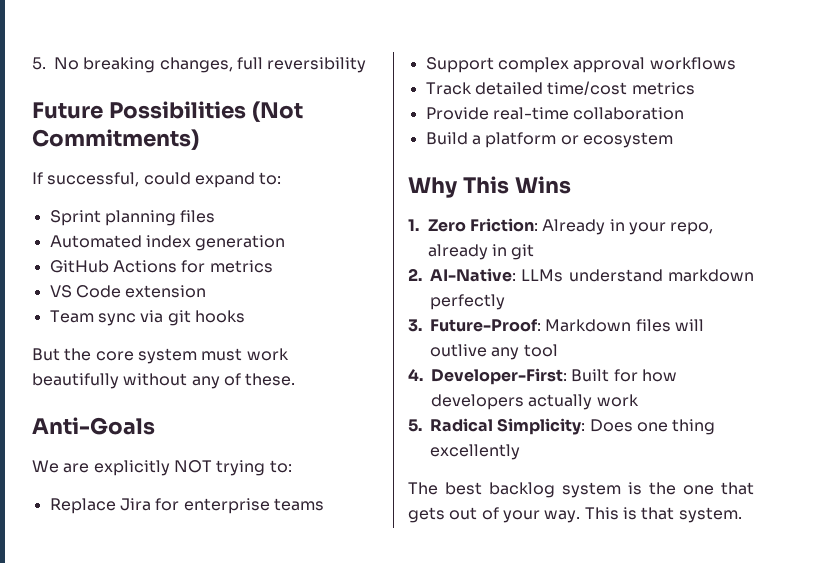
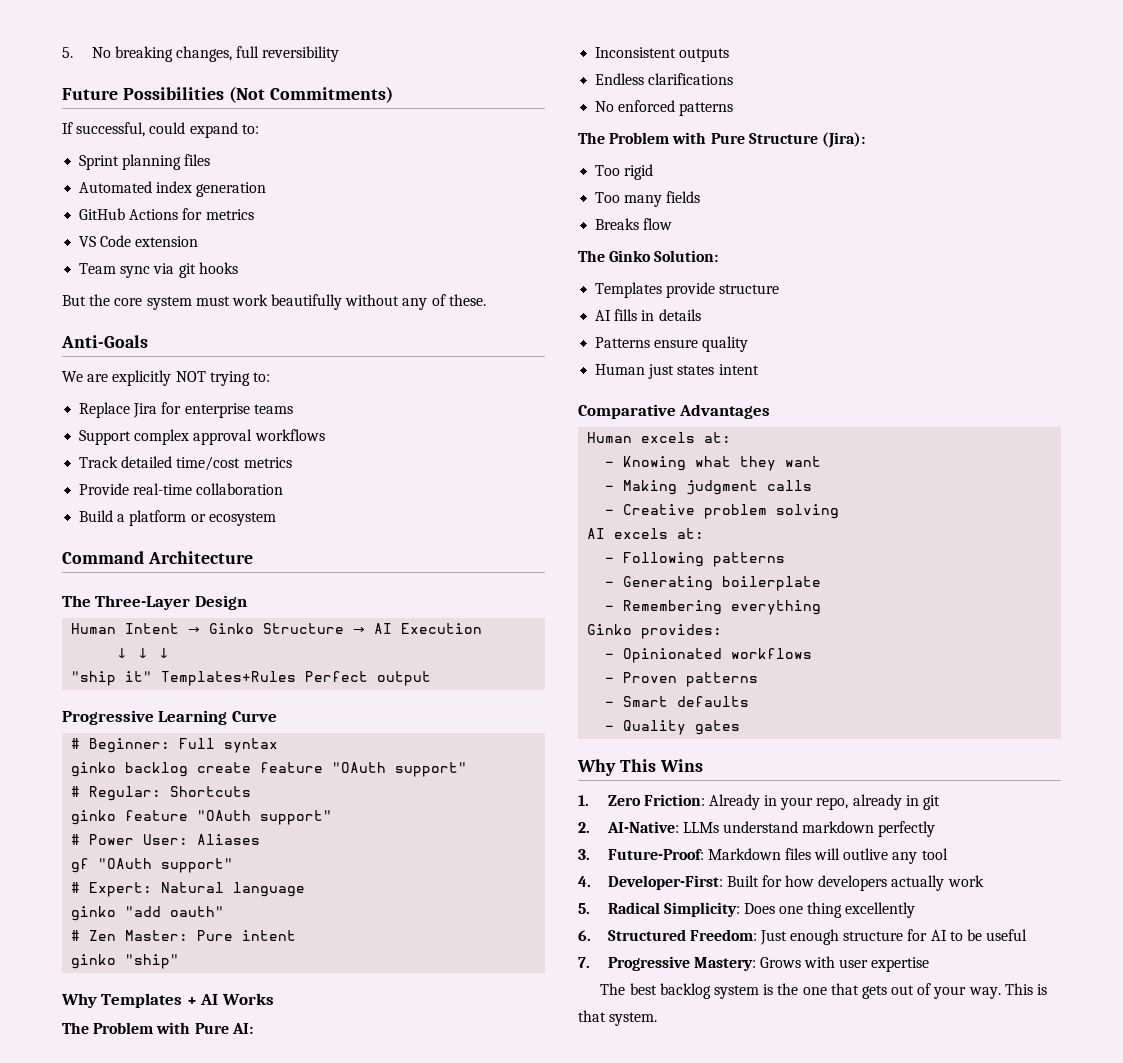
(673, 140) none -> [62,551,253,564] [62,595,247,610] [71,623,483,634] [116,648,171,658] [71,671,432,686] [62,710,277,725] [71,738,279,753] [71,762,468,777] [71,786,252,801] [71,810,333,825] [71,834,261,845] [71,858,234,873] [71,882,306,897] [71,906,225,921] [71,930,297,941] [71,954,180,969] [61,993,274,1008] [62,1022,253,1034] [595,47,730,62] [595,73,734,85] [595,100,734,116] [578,132,865,148] [595,164,654,180] [595,191,701,207] [595,218,673,230] [578,250,719,262] [595,282,780,298] [595,309,701,321] [595,336,749,352] [595,364,759,379] [578,404,771,419] [587,432,732,443] [605,456,822,471] [605,480,813,495] [605,504,840,519] [587,528,705,539] [605,552,786,567] [605,576,822,591] [605,600,822,615] [587,624,723,639] [605,648,813,663] [605,672,759,687] [605,696,750,707] [605,720,741,735] // Command Architecture // The Three-Layer Design // Human Intent → Ginko Structure → AI Execution // ↓ ↓ ↓ // "ship it" Templates+Rules Perfect output // Progressive Learning Curve // # Beginner: Full syntax // ginko backlog create feature "OAuth support" // # Regular: Shortcuts // ginko feature "OAuth support" // # Power User: Aliases // gf "OAuth support" // # Expert: Natural language // ginko "add oauth" // # Zen Master: Pure intent // ginko "ship" // Why Templates + AI Works // The Problem with Pure AI: // Inconsistent outputs // Endless clarifications // No enforced patterns // The Problem with Pure Structure (Jira): // Too rigid // Too many fields // Breaks flow // The Ginko Solution: // Templates provide structure // AI fills in details // Patterns ensure quality // Human just states intent // Comparative Advantages // Human excels at: // - Knowing what they want // - Making judgment calls // - Creative problem solving // AI excels at: // - Following patterns // - Generating boilerplate // - Remembering everything // Ginko provides: // - Opinionated workflows // - Proven patterns // - Smart defaults // - Quality gates
(520, 452) none -> [578,929,1028,945] [578,956,930,972] // 6. Structured Freedom: Just enough structure for AI to be useful // 7. Progressive Mastery: Grows with user expertise

